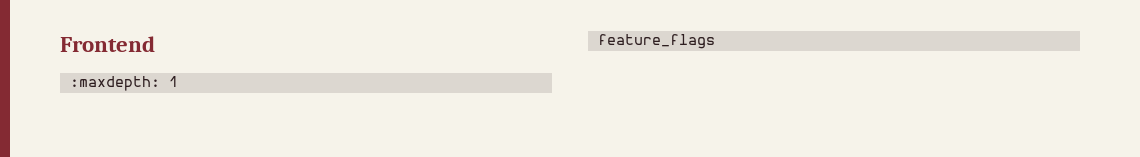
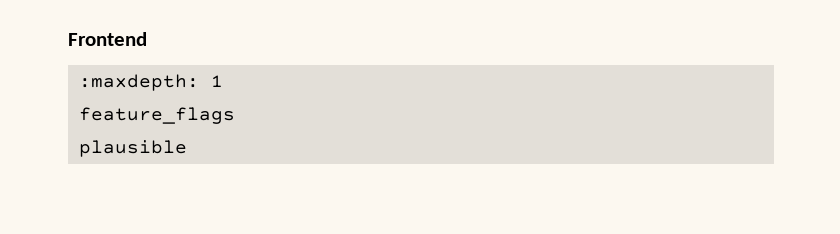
(716, 41) none -> [78,140,187,157] // plausible

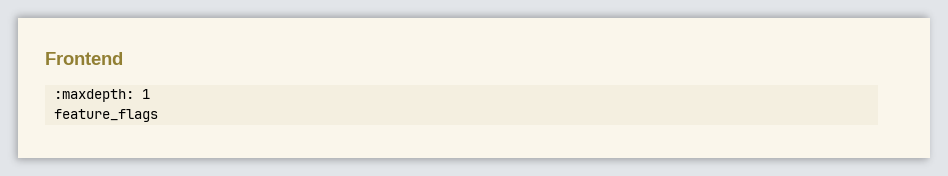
[78,140,187,157] // plausible -> (158, 115) none

